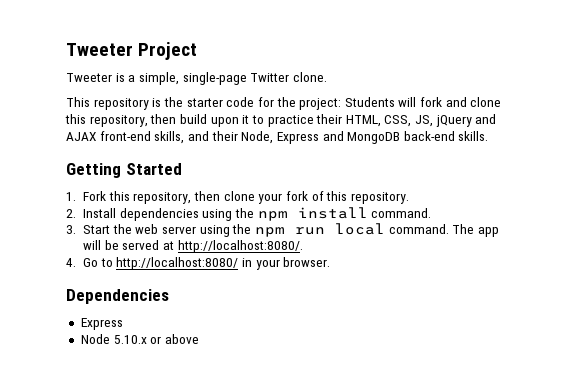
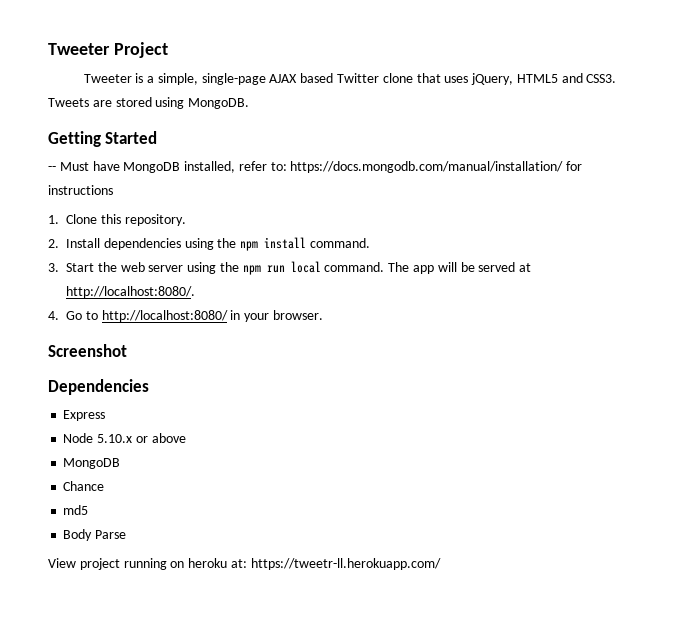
[250,72,327,82] [66,97,502,110] [65,114,497,127] [66,131,489,144] [66,163,182,178] [66,191,324,204] Twitter clone. // This repository is the starter code for the project: Students will fork and clone this repository, then build upon it to practice their HTML, CSS, JS, jQuery and AJAX front-end skills, and their Node, Express and MongoDB back-end skills. // Getting Started // 1. Fork this repository, then clone your fork of -> [269,73,617,85] [48,97,250,109] [48,131,158,147] [48,161,583,173] [48,185,113,195] [48,214,97,224] AJAX based Twitter clone that uses jQuery, HTML5 and CSS3. Tweets are stored using MongoDB. // Getting Started // -- Must have MongoDB installed, refer to: https://docs.mongodb.com/manual/installation/ for instructions // 1. Clone
(331, 262) none -> [48,344,127,357] // Screenshot
(199, 339) none -> [63,458,121,469] [63,481,105,491] [63,505,89,515] [63,529,127,541] [48,558,441,570] // MongoDB // Chance // md5 // Body Parse // View project running on heroku at: https://tweetr-ll.herokuapp.com/

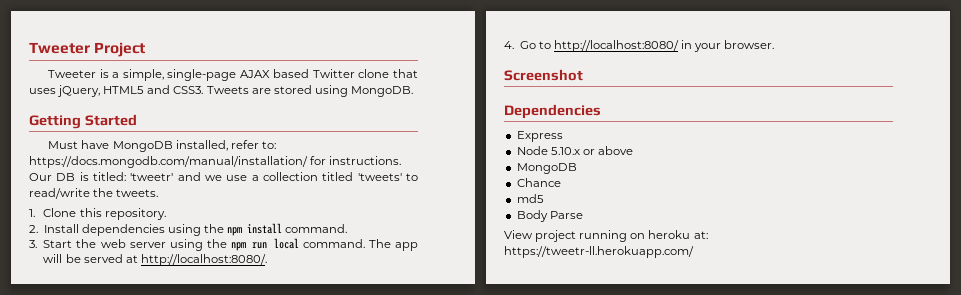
[48,166,56,171] -- -> (137, 120) none
[48,185,113,195] instructions -> [329,156,402,165] [29,172,418,181] [29,188,159,199] instructions. Our DB is titled: 'tweetr' and we use a collection titled 'tweets' to read/write the tweets.

